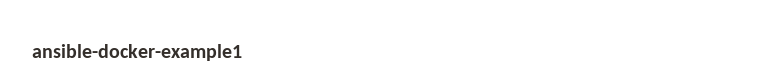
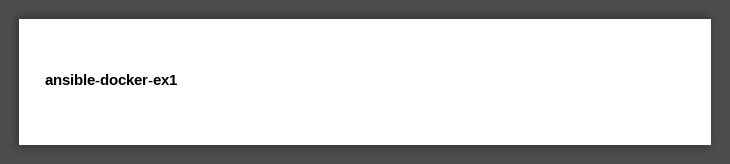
[32,44,242,61] ansible-docker-example1 -> [45,74,177,85] ansible-docker-ex1

